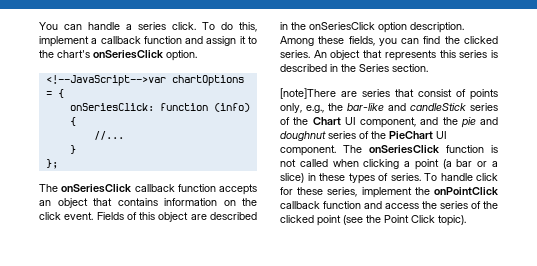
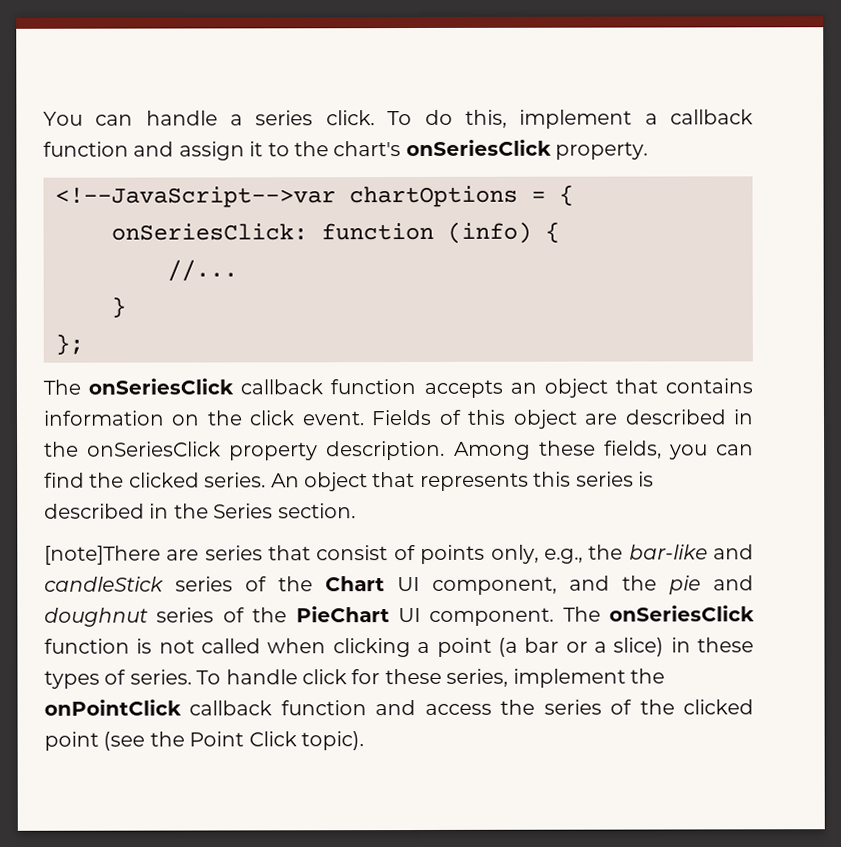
[166,50,197,61] option. -> [555,141,649,160] property.
[378,22,407,33] option -> [229,442,319,461] property

